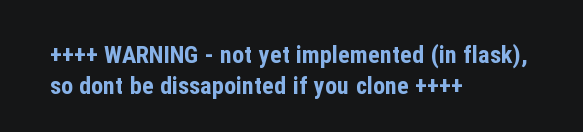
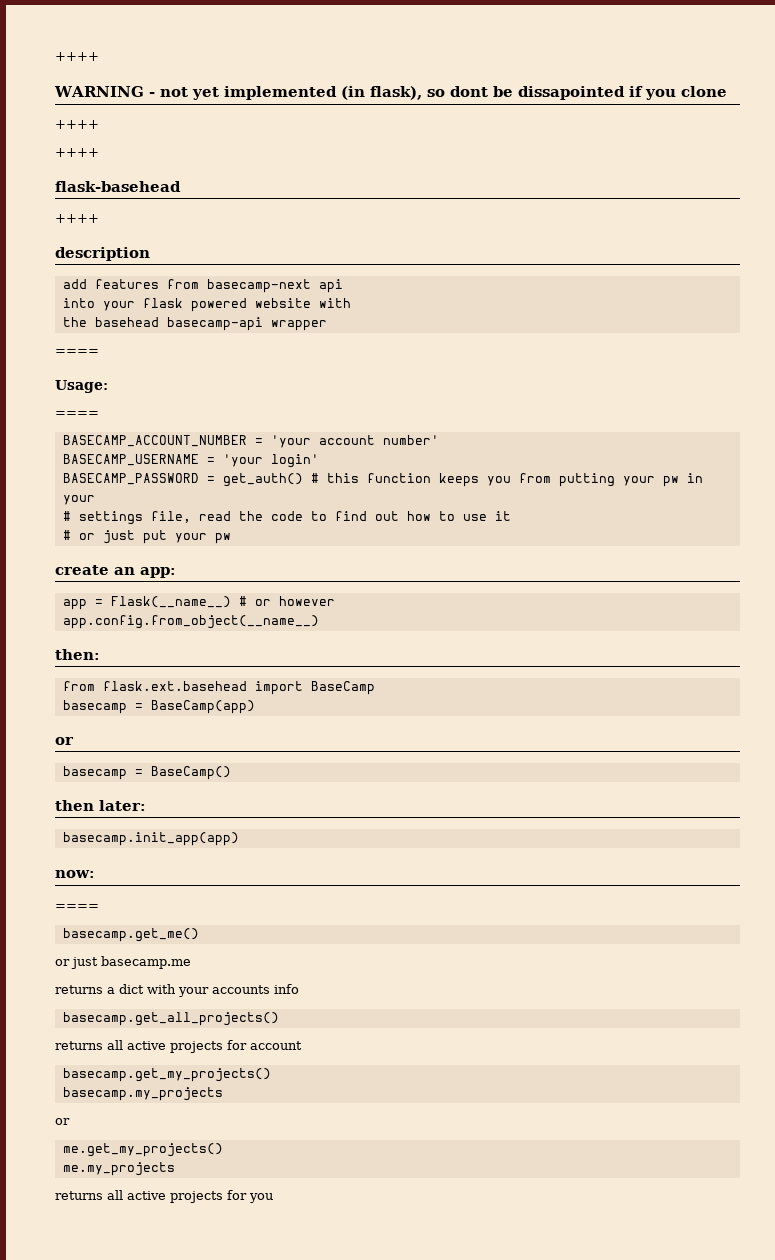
[50,48,98,63] ++++ -> [55,52,99,61] ++++ //
[415,79,464,94] ++++ -> [55,120,99,129] [55,148,99,157] [55,181,181,192] [55,214,99,223] [55,247,150,261] [62,279,343,293] [62,298,351,312] [62,317,327,331] [55,349,99,355] [55,380,108,393] [55,411,99,417] [62,435,439,448] [62,454,319,468] [62,473,703,487] [62,495,95,505] [62,511,511,525] [62,530,231,544] [55,565,176,578] [62,596,335,610] [62,615,319,629] [55,649,100,660] [62,681,375,695] [62,700,255,714] [55,737,74,745] [62,766,231,780] [55,800,146,811] [62,832,239,846] [55,870,95,878] [55,904,99,910] [62,928,199,942] [55,956,191,969] [55,984,299,997] [62,1012,279,1026] [55,1040,302,1053] [62,1068,271,1082] [62,1087,223,1101] [55,1118,70,1125] [62,1143,223,1157] [62,1162,175,1176] [55,1190,273,1203] // ++++ // ++++ // flask-basehead // ++++ // description // add features from basecamp-next api // into your flask powered website with // the basehead basecamp-api wrapper // ==== // Usage: // ==== // BASECAMP_ACCOUNT_NUMBER = 'your account number' // BASECAMP_USERNAME = 'your login' // BASECAMP_PASSWORD = get_auth() # this function keeps you from putting your pw in your // # settings file, read the code to find out how to use it // # or just put your pw // create an app: // app = Flask(__name__) # or however // app.config.from_object(__name__) // then: // from flask.ext.basehead import BaseCamp // basecamp = BaseCamp(app) // or // basecamp = BaseCamp() // then later: // basecamp.init_app(app) // now: // ==== // basecamp.get_me() // or just basecamp.me // returns a dict with your accounts info // basecamp.get_all_projects() // returns all active projects for account // basecamp.get_my_projects() // basecamp.my_projects // or // me.get_my_projects() // me.my_projects // returns all active projects for you

